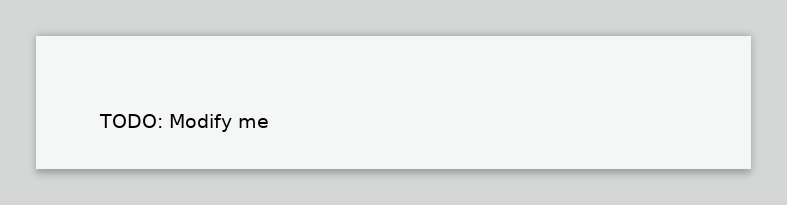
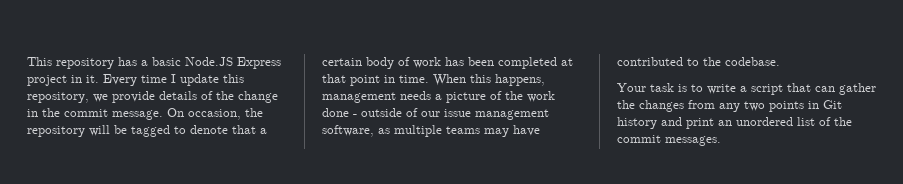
[99,114,269,132] TODO: Modify me -> [27,57,281,69] [27,74,244,86] [27,91,278,103] [27,108,263,120] [27,125,267,137] [322,57,573,69] [322,74,545,86] [322,91,555,103] [322,108,549,120] [322,125,540,137] [617,57,780,66] [617,83,876,95] [617,100,842,112] [617,117,852,129] [617,135,721,146] This repository has a basic Node.JS Express project in it. Every time I update this repository, we provide details of the change in the commit message. On occasion, the repository will be tagged to denote that a certain body of work has been completed at that point in time. When this happens, management needs a picture of the work done - outside of our issue management software, as multiple teams may have contributed to the codebase. // Your task is to write a script that can gather the changes from any two points in Git history and print an unordered list of the commit messages.

